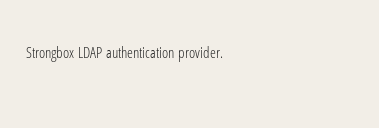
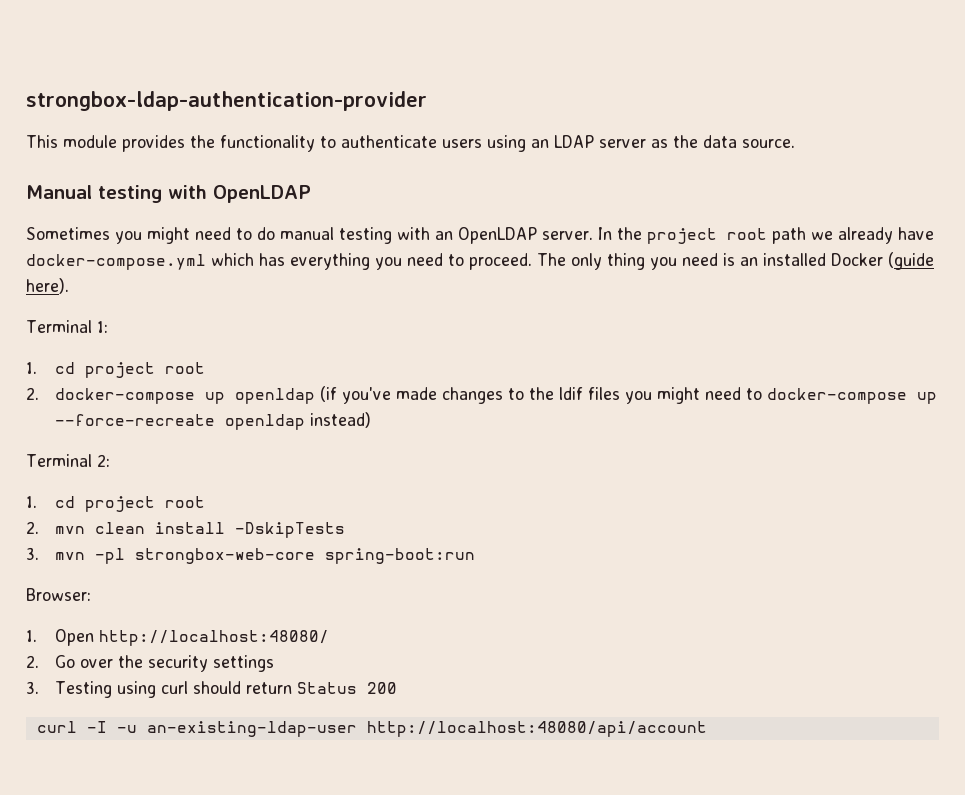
[26,46,224,62] Strongbox LDAP authentication provider. -> [26,91,427,111] [26,135,795,152] [26,185,311,203] [26,227,934,244] [26,252,934,270] [26,278,69,294] [26,320,108,333] [26,362,205,378] [26,386,937,404] [54,412,371,430] [26,454,110,467] [26,496,205,512] [26,521,345,538] [26,547,475,564] [26,588,91,601] [26,629,329,646] [26,655,274,672] [26,681,397,698] [36,721,707,737] strongbox-ldap-authentication-provider // This module provides the functionality to authenticate users using an LDAP server as the data source. // Manual testing with OpenLDAP // Sometimes you might need to do manual testing with an OpenLDAP server. In the project root path we already have docker-compose.yml which has everything you need to proceed. The only thing you need is an installed Docker (guide here). // Terminal 1: // 1. cd project root // 2. docker-compose up openldap (if you've made changes to the ldif files you might need to docker-compose up --force-recreate openldap instead) // Terminal 2: // 1. cd project root // 2. mvn clean install -DskipTests // 3. mvn -pl strongbox-web-core spring-boot:run // Browser: // 1. Open http://localhost:48080/ // 2. Go over the security settings // 3. Testing using curl should return Status 200 // curl -I -u an-existing-ldap-user http://localhost:48080/api/account

